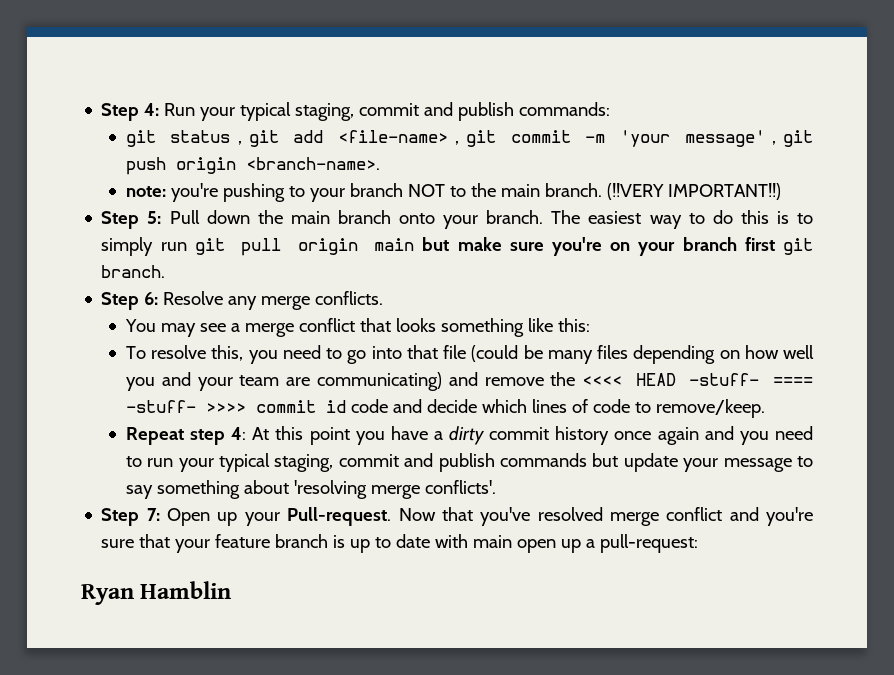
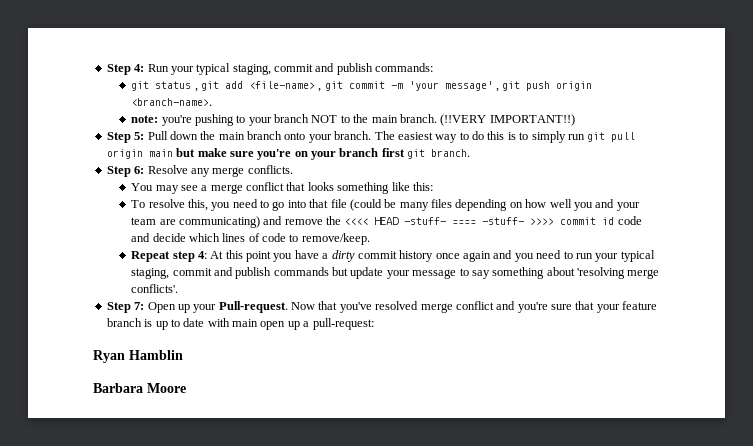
(232, 590) none -> [93,383,186,393] // Barbara Moore

